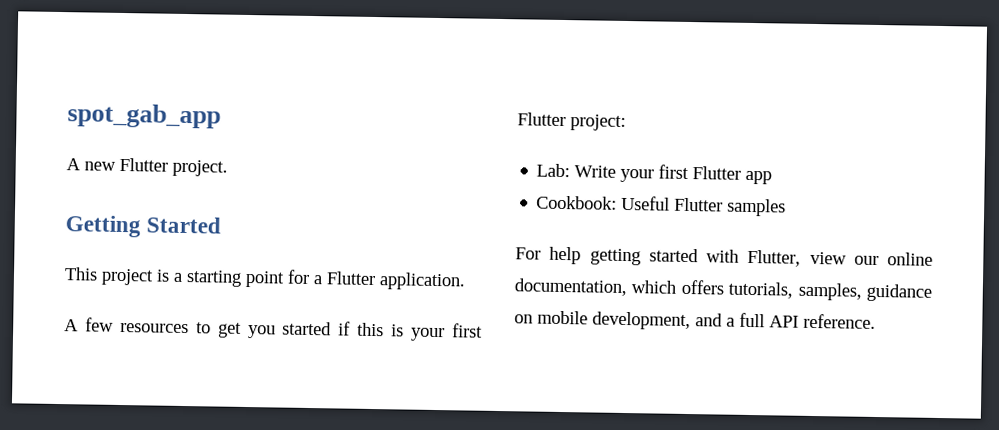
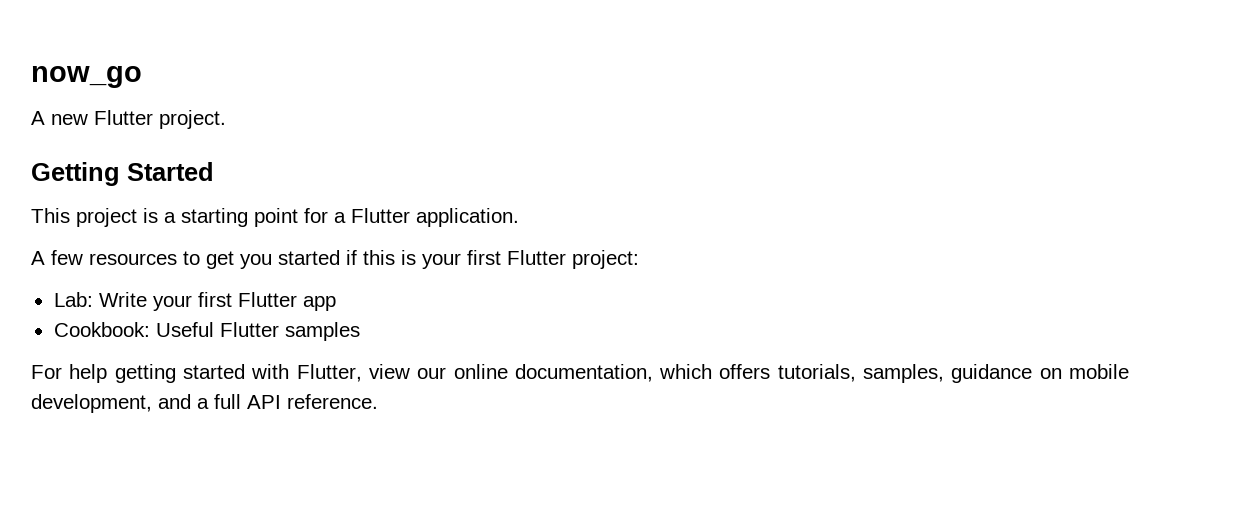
[67,103,221,129] spot_gab_app -> [31,66,142,88] now_go

